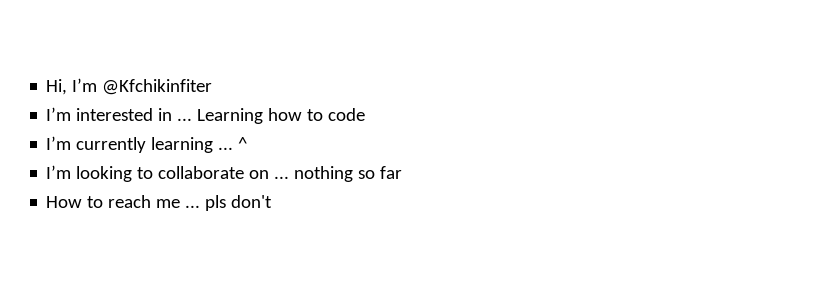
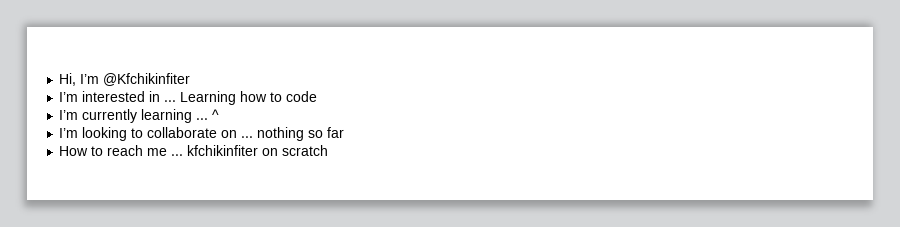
[205,195,273,211] pls don't -> [187,145,329,156] kfchikinfiter on scratch

